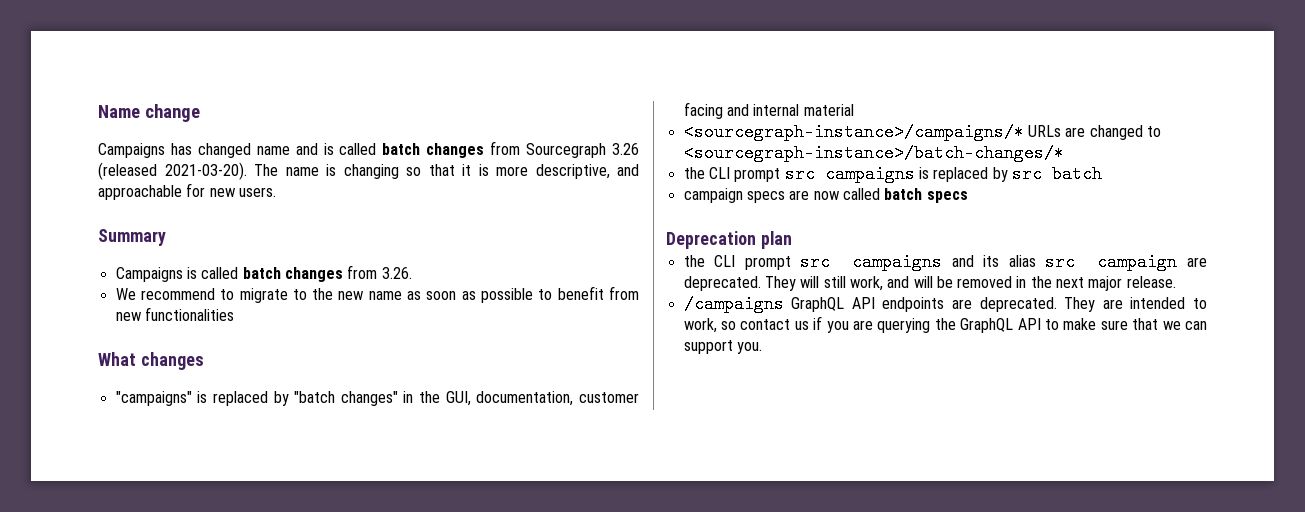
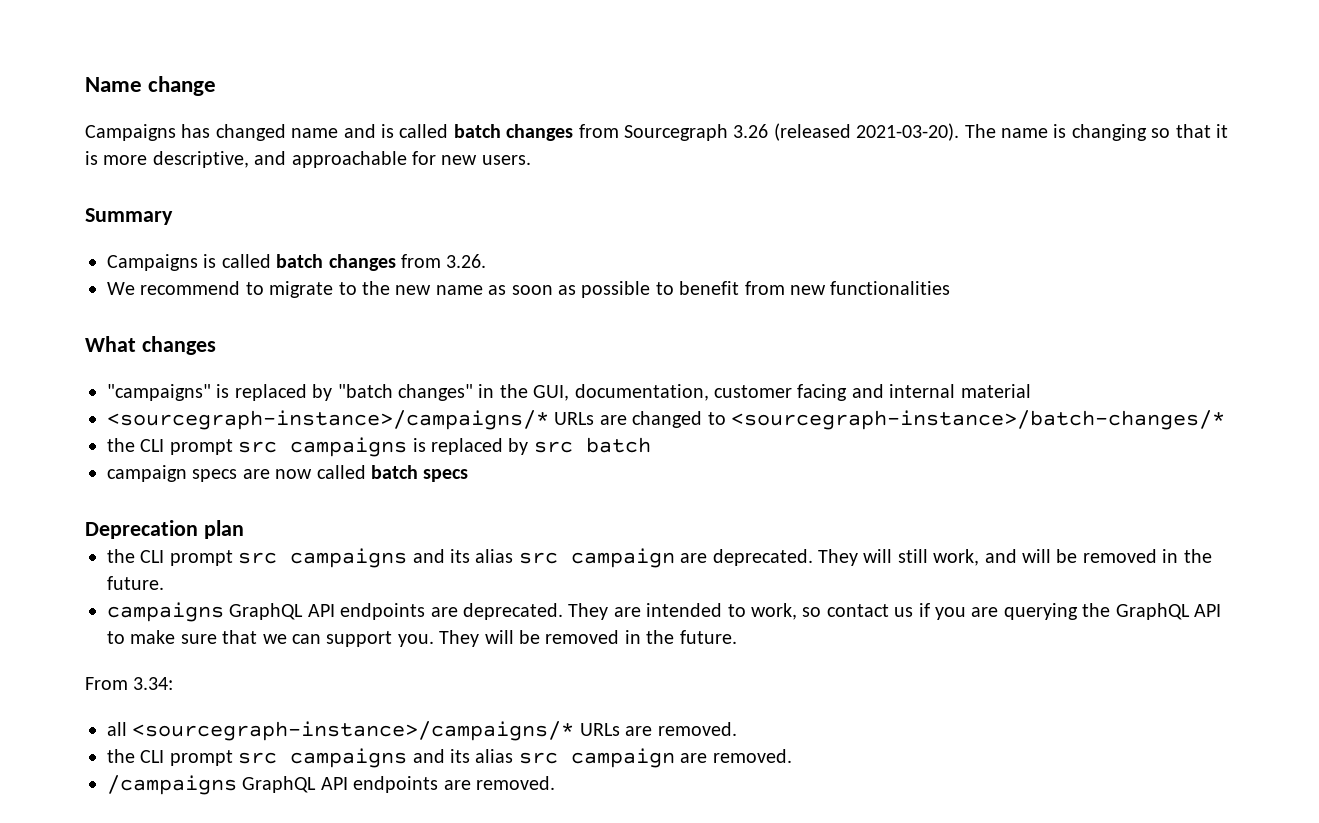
[1056,276,1176,291] [683,295,784,313] next major release. // /campaigns -> [107,576,164,590] [107,602,224,622] future. // campaigns
(762, 348) none -> [439,630,737,647] [85,677,174,690] [107,721,737,741] [107,748,792,768] [107,775,555,795] They will be removed in the future. // From 3.34: // all <sourcegraph-instance>/campaigns/* URLs are removed. // the CLI prompt src campaigns and its alias src campaign are removed. // /campaigns GraphQL API endpoints are removed.

